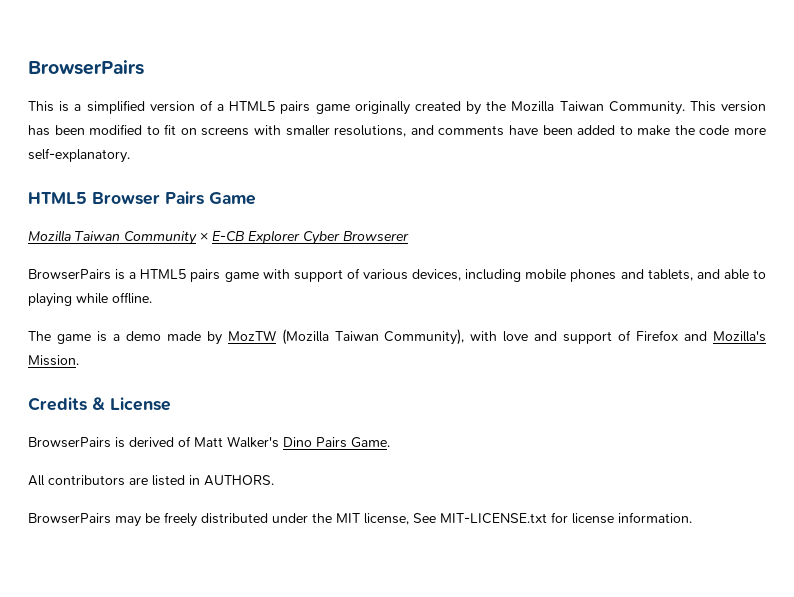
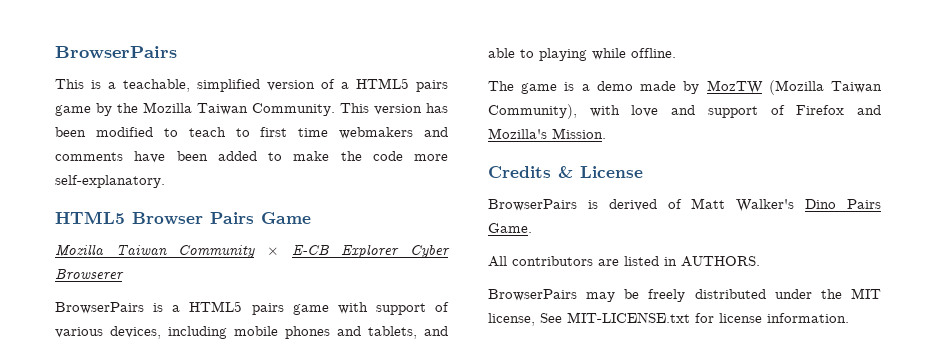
(82, 107) none -> [123,79,190,92] teachable,
[354,101,461,115] originally created -> (91, 110) none
[164,124,407,137] fit on screens with smaller resolutions, -> [188,127,414,139] teach to first time webmakers

